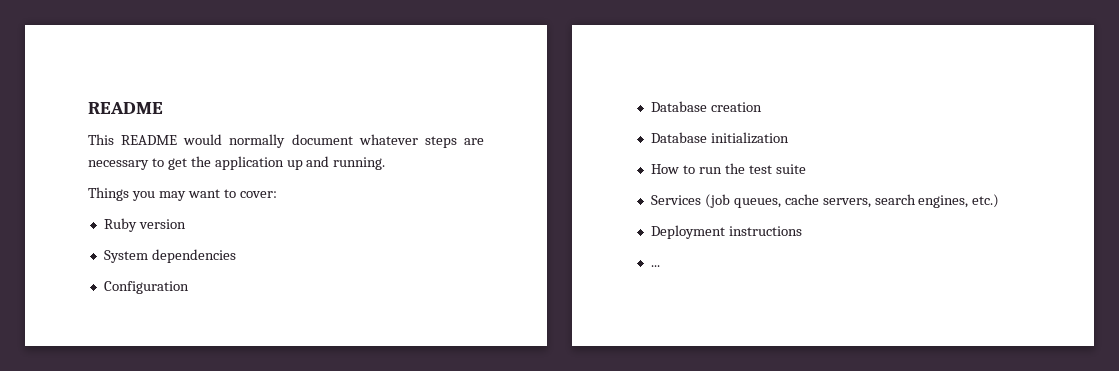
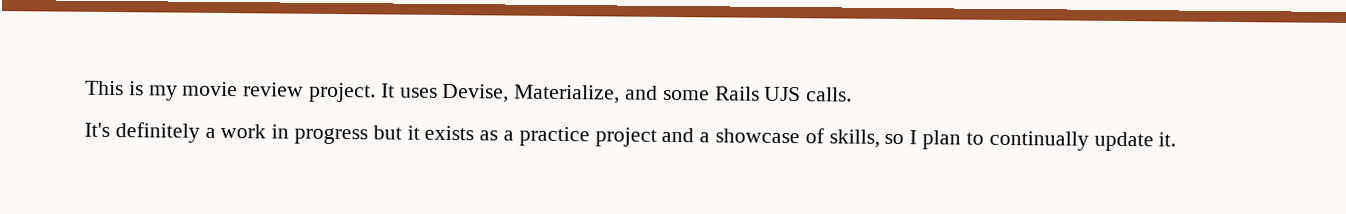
[88,102,163,114] [88,134,485,148] [88,156,386,170] [88,187,277,201] [103,218,186,232] [103,249,236,263] [103,281,189,294] [650,101,762,112] [650,132,789,144] [650,163,806,174] [650,194,1000,208] [650,225,802,239] [650,265,660,267] README // This README would normally document whatever steps are necessary to get the application up and running. // Things you may want to cover: // Ruby version // System dependencies // Configuration // Database creation // Database initialization // How to run the test suite // Services (job queues, cache servers, search engines, etc.) // Deployment instructions // ... -> [85,80,853,104] [84,122,1177,152] This is my movie review project. It uses Devise, Materialize, and some Rails UJS calls. // It's definitely a work in progress but it exists as a practice project and a showcase of skills, so I plan to continually update it.

